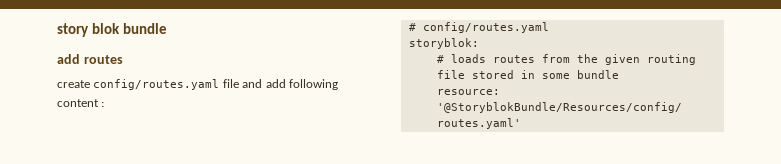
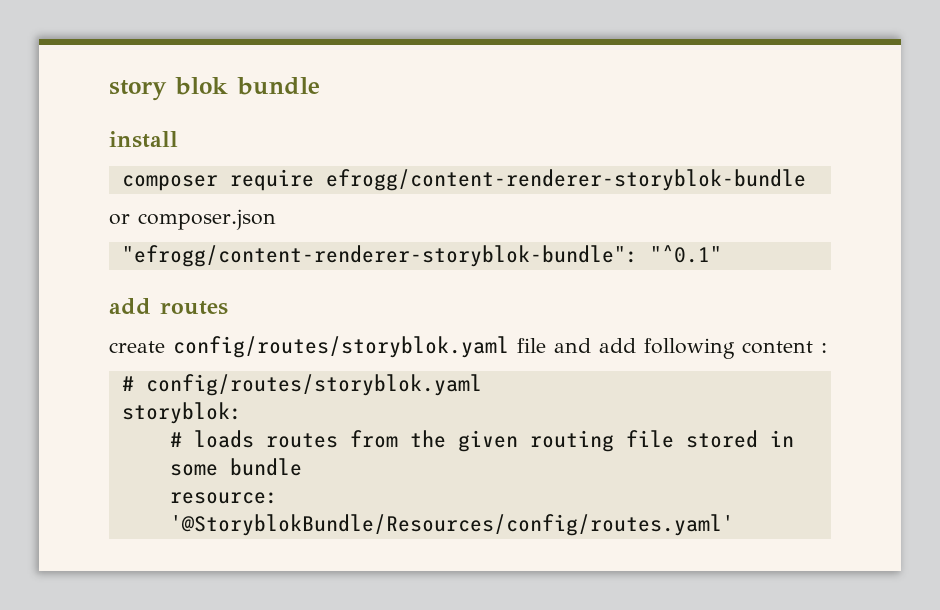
(167, 28) none -> [109,131,178,148] [121,169,806,191] [109,209,276,230] [121,245,722,267] // install // composer require efrogg/content-renderer-storyblok-bundle // or composer.json // "efrogg/content-renderer-storyblok-bundle": "^0.1"
[93,79,220,90] config/routes.yaml -> [173,336,509,358] config/routes/storyblok.yaml
[422,22,549,33] config/routes.yaml -> [145,374,482,396] config/routes/storyblok.yaml

